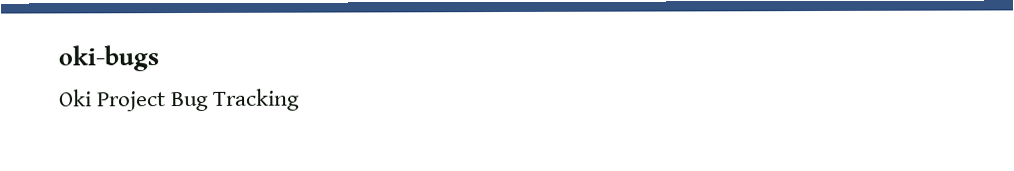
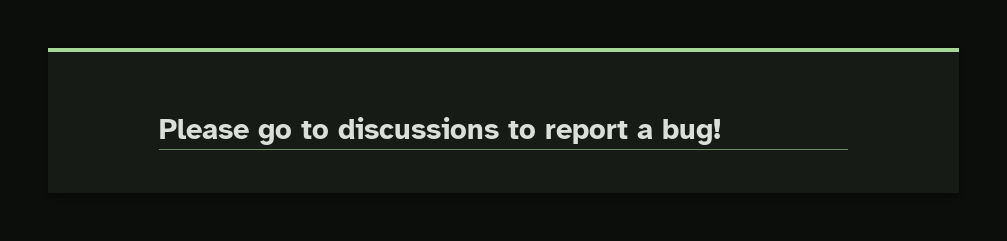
[58,45,159,72] [59,88,301,112] oki-bugs // Oki Project Bug Tracking -> [159,117,721,145] Please go to discussions to report a bug!

